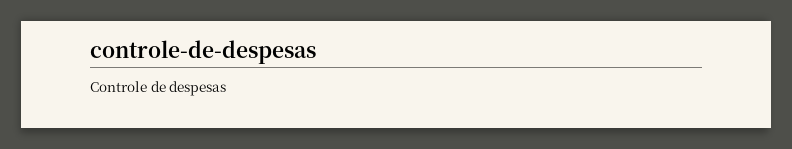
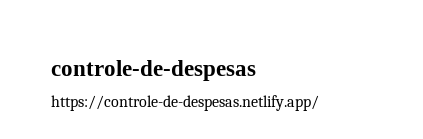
[90,81,227,96] Controle de despesas -> [51,95,319,111] https://controle-de-despesas.netlify.app/

